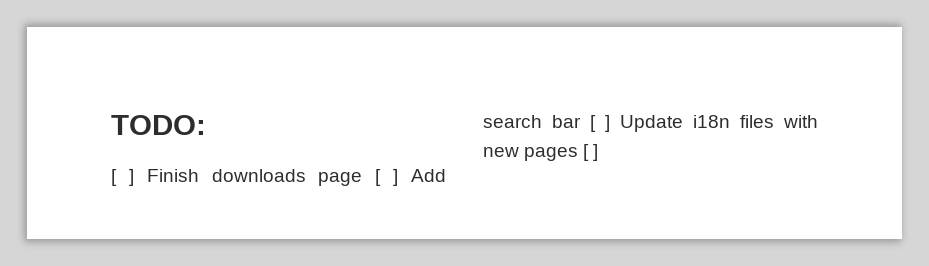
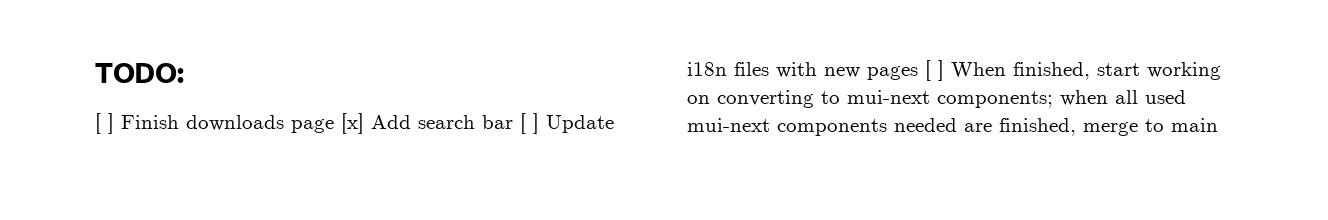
[375,169,399,186] [ ] -> [341,113,364,134] [x]
(599, 152) none -> [951,62,1221,80] [687,90,1186,108] [687,118,1218,136] When finished, start working on converting to mui-next components; when all used mui-next components needed are finished, merge to main

